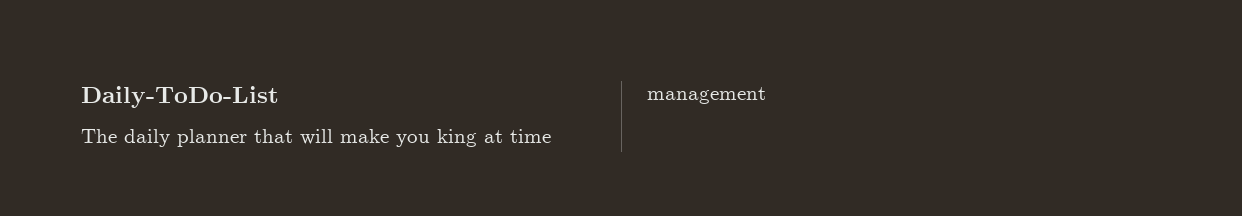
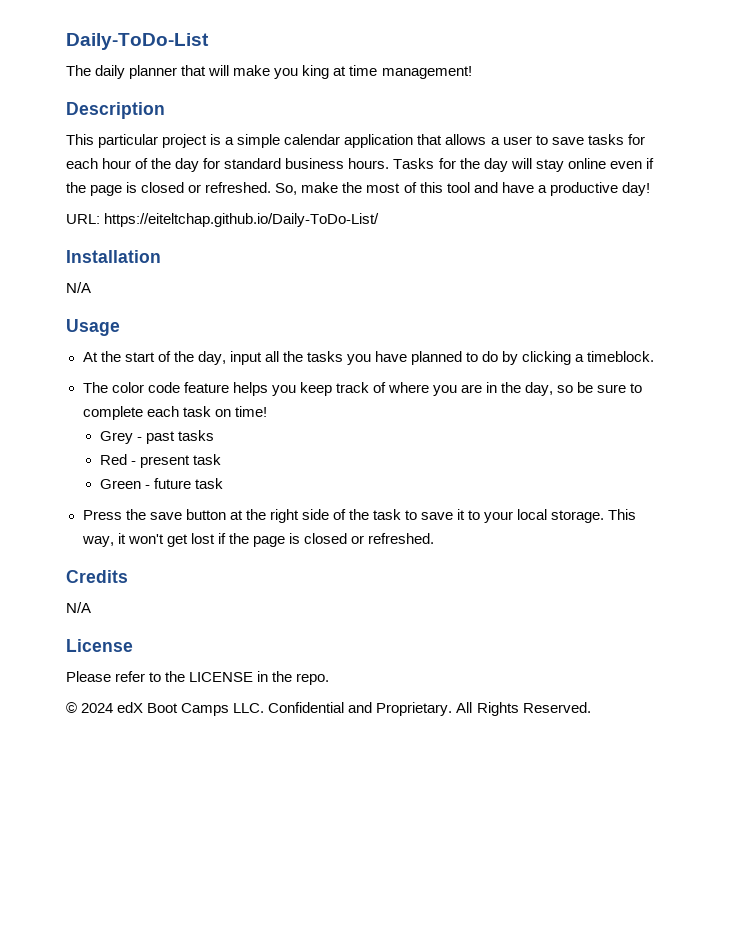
[647,87,766,104] management -> [381,66,472,79] [66,102,165,119] [66,134,645,148] [66,158,654,172] [66,182,650,196] [66,213,380,227] [66,250,161,263] [66,282,91,293] [66,319,120,336] [82,351,655,365] [82,382,643,396] [82,406,267,420] [99,430,214,444] [99,454,221,468] [99,478,223,489] [82,509,637,523] [81,533,435,547] [66,570,128,583] [66,602,91,613] [66,639,133,652] [66,671,330,685] [66,702,591,716] management! // Description // This particular project is a simple calendar application that allows a user to save tasks for each hour of the day for standard business hours. Tasks for the day will stay online even if the page is closed or refreshed. So, make the most of this tool and have a productive day! // URL: https://eiteltchap.github.io/Daily-ToDo-List/ // Installation // N/A // Usage // At the start of the day, input all the tasks you have planned to do by clicking a timeblock. // The color code feature helps you keep track of where you are in the day, so be sure to complete each task on time! // Grey - past tasks // Red - present task // Green - future task // Press the save button at the right side of the task to save it to your local storage. This way, it won't get lost if the page is closed or refreshed. // Credits // N/A // License // Please refer to the LICENSE in the repo. // © 2024 edX Boot Camps LLC. Confidential and Proprietary. All Rights Reserved.

